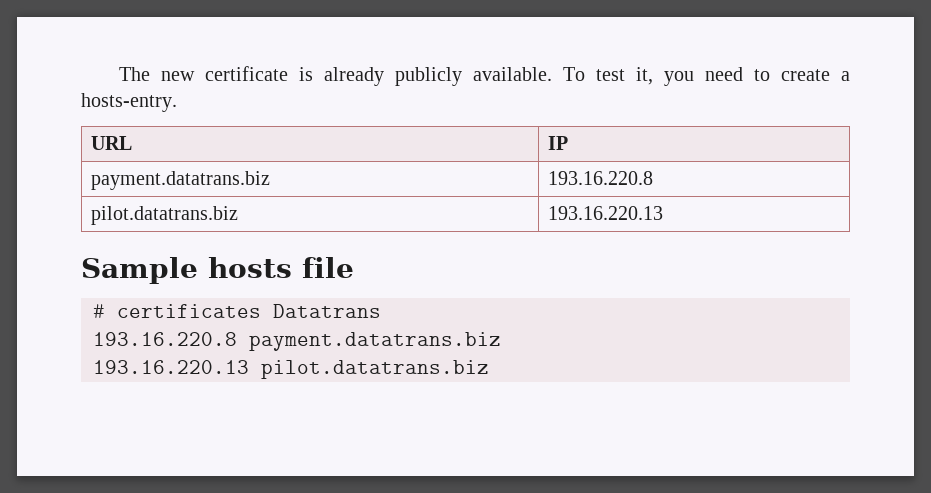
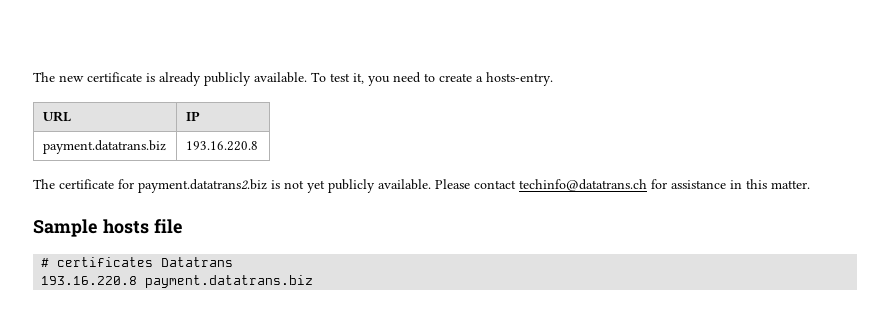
[90,206,238,225] [547,206,663,220] // pilot.datatrans.biz | 193.16.220.13 -> [33,179,810,193] // The certificate for payment.datatrans2.biz is not yet publicly available. Please contact techinfo@datatrans.ch for assistance in this matter.
[93,360,489,379] // 193.16.220.13 pilot.datatrans.biz -> (314, 281) none

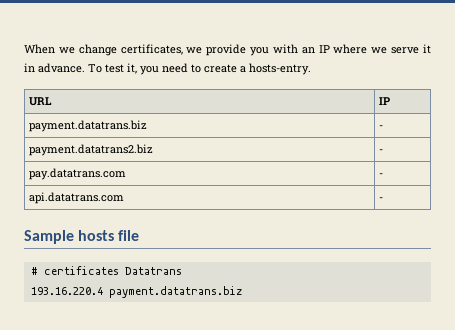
[33,72,307,86] The new certificate is already publicly available. -> [24,44,432,56] [24,63,85,73] When we change certificates, we provide you with an IP where we serve it in advance.
[185,141,258,151] [33,179,810,193] 193.16.220.8 // The certificate for payment.datatrans2.biz is not yet publicly available. Please contact techinfo@datatrans.ch for assistance in this matter. -> [378,125,383,129] [28,144,153,156] [378,149,383,153] [28,168,126,180] [378,173,383,177] [28,192,124,204] [378,197,383,201] - // payment.datatrans2.biz | - // pay.datatrans.com | - // api.datatrans.com | -
[41,276,138,285] 193.16.220.8 -> [30,287,103,295] 193.16.220.4

